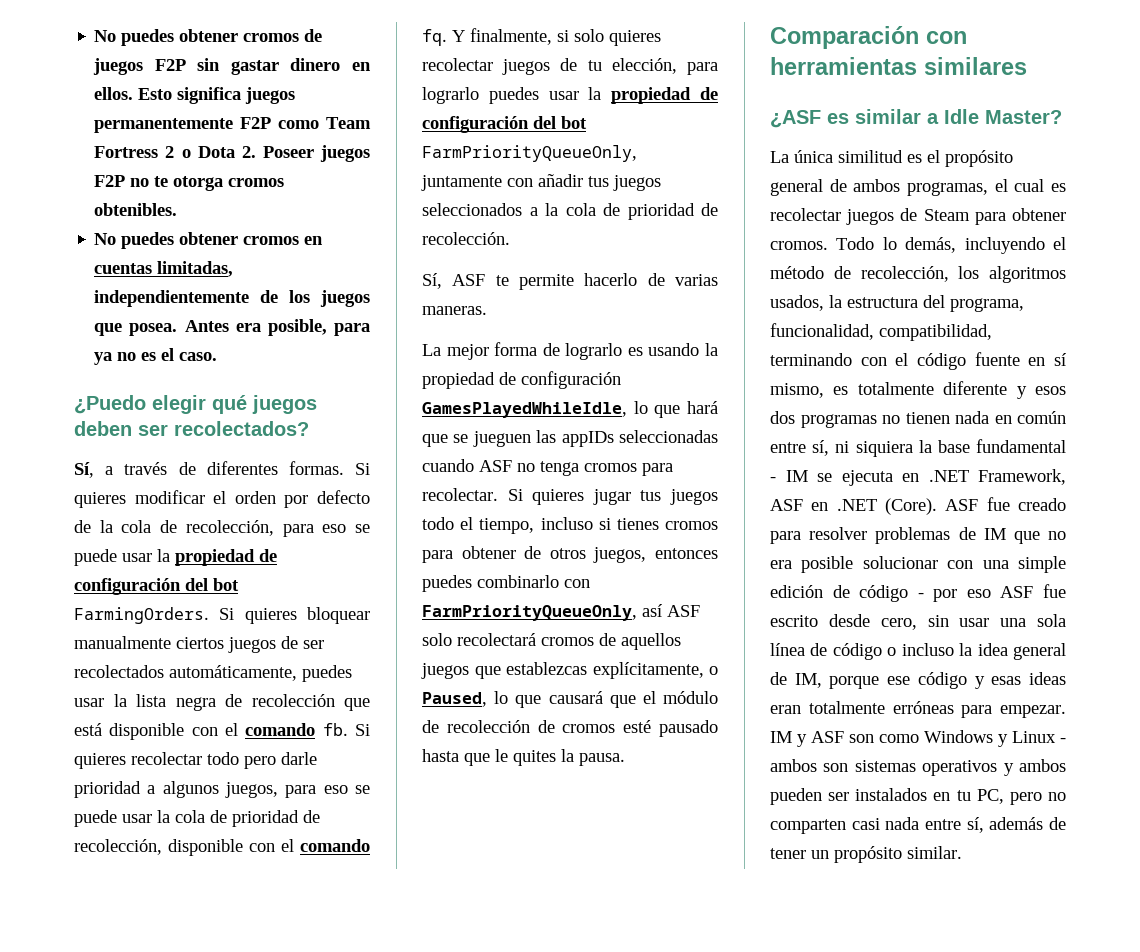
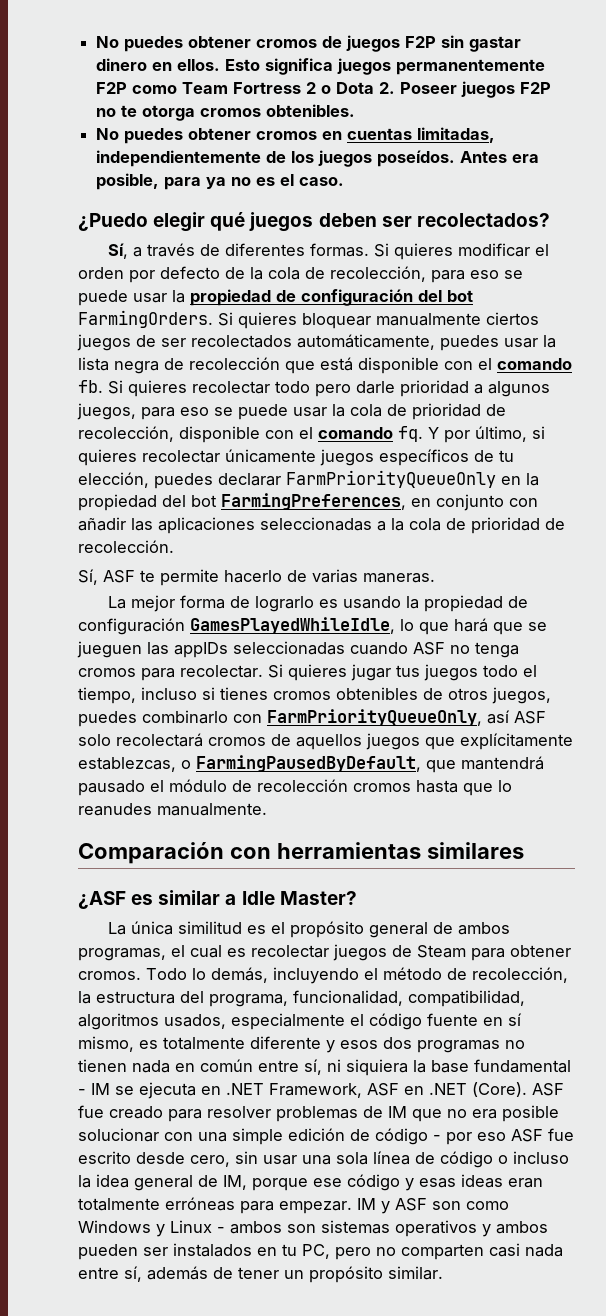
[94,323,178,336] que posea. -> [377,150,456,167] poseídos.
[470,28,661,46] [422,58,718,75] [422,87,718,104] [422,116,587,133] [422,145,637,162] [421,174,661,191] [422,203,522,216] finalmente, si solo quieres recolectar juegos de tu elección, para lograrlo puedes usar la propiedad de configuración del bot FarmPriorityQueueOnly, juntamente con añadir tus juegos seleccionados -> [444,426,545,443] [78,449,514,466] [78,470,539,489] [78,493,538,511] [78,517,372,534] por último, si quieres recolectar únicamente juegos específicos de tu elección, puedes declarar FarmPriorityQueueOnly en la propiedad del bot FarmingPreferences, en conjunto con añadir las aplicaciones seleccionadas
[422,546,516,563] para obtener -> [336,687,418,700] obtenibles
[655,548,718,559] entonces -> (551, 695) none
[506,662,718,679] [422,691,718,708] [422,720,718,737] [422,749,625,766] establezcas explícitamente, o Paused, lo que causará que el módulo de recolección de cromos esté pausado hasta que le quites la pausa. -> [460,733,573,750] [78,755,544,773] [78,779,512,796] [78,803,267,816] explícitamente establezcas, o FarmingPausedByDefault, que mantendrá pausado el módulo de recolección cromos hasta que lo reanudes manualmente.
[958,266,1066,283] [770,295,824,311] los algoritmos usados, -> (568, 975) none
[770,353,887,366] terminando con -> [78,1013,345,1030] algoritmos usados, especialmente

